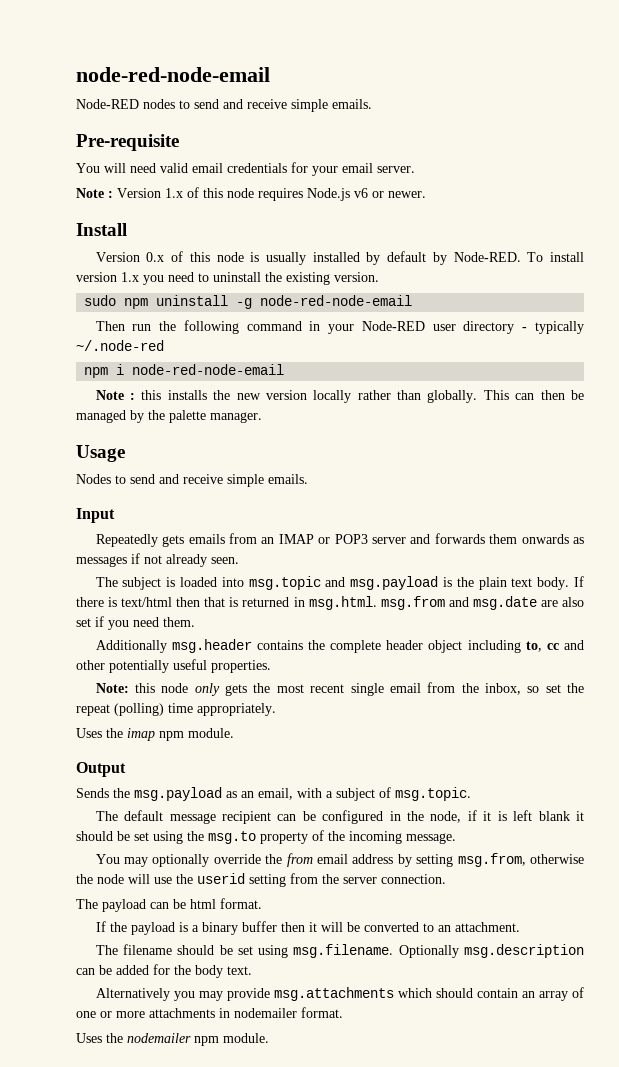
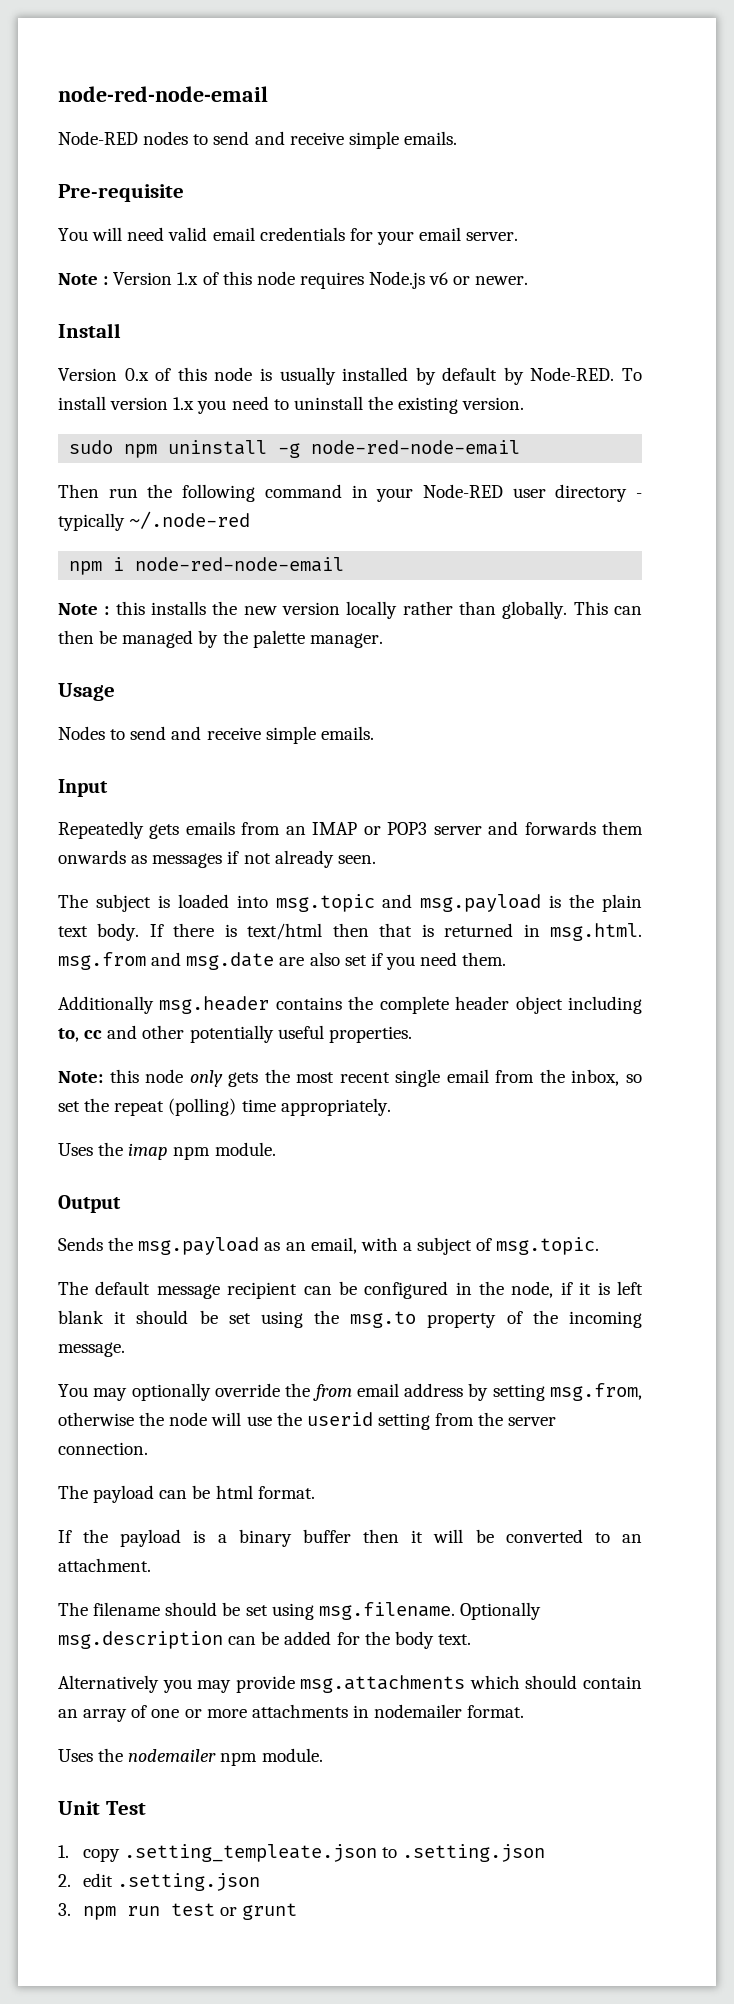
(269, 1038) none -> [58,1801,146,1815] [58,1844,546,1862] [58,1873,261,1891] [58,1903,298,1920] // Unit Test // 1. copy .setting_templeate.json to .setting.json // 2. edit .setting.json // 3. npm run test or grunt

